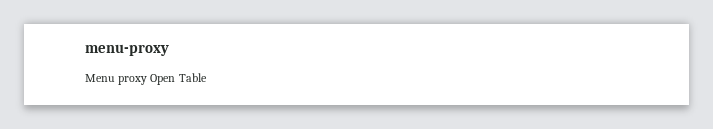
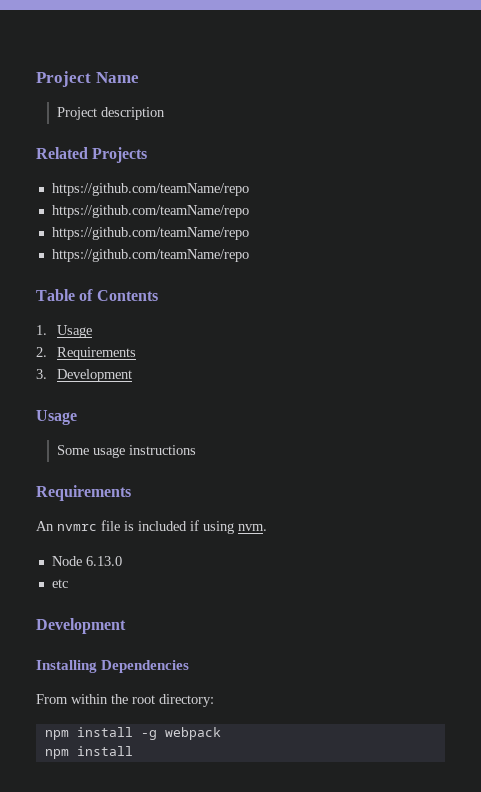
[85,44,169,56] [85,73,207,85] menu-proxy // Menu proxy Open Table -> [36,71,139,87] [56,107,165,120] [36,147,148,163] [51,183,249,196] [51,205,249,218] [51,227,249,240] [51,249,249,262] [36,289,158,301] [36,325,92,338] [36,347,136,360] [36,369,132,382] [36,410,77,425] [56,445,196,458] [36,485,131,501] [36,520,267,534] [51,556,122,566] [51,579,68,588] [36,618,126,634] [36,660,190,673] [36,694,214,707] [44,727,221,740] [44,746,133,759] Project Name // Project description // Related Projects // https://github.com/teamName/repo // https://github.com/teamName/repo // https://github.com/teamName/repo // https://github.com/teamName/repo // Table of Contents // 1. Usage // 2. Requirements // 3. Development // Usage // Some usage instructions // Requirements // An nvmrc file is included if using nvm. // Node 6.13.0 // etc // Development // Installing Dependencies // From within the root directory: // npm install -g webpack // npm install

